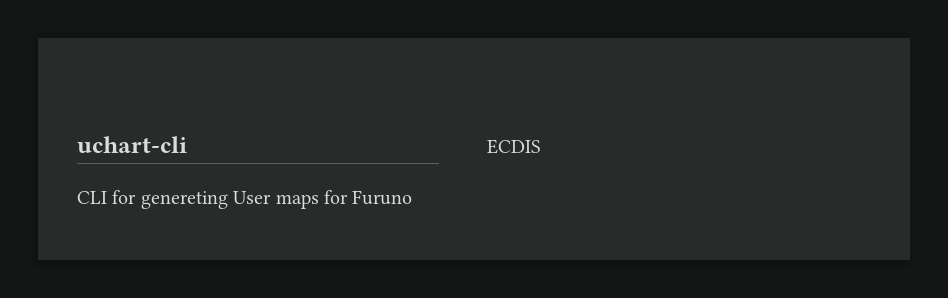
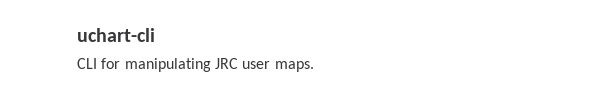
[140,190,413,209] [487,139,541,154] genereting User maps for Furuno ECDIS -> [124,58,314,72] manipulating JRC user maps.

